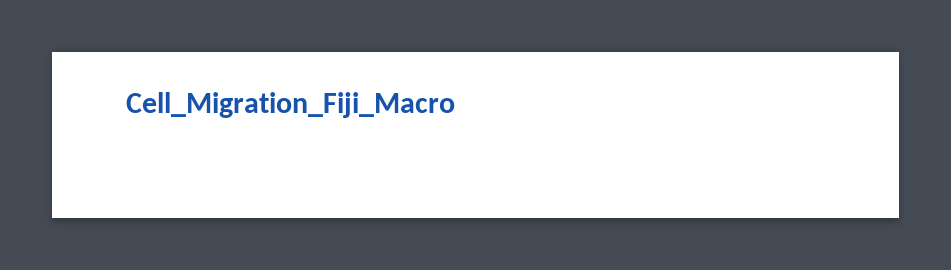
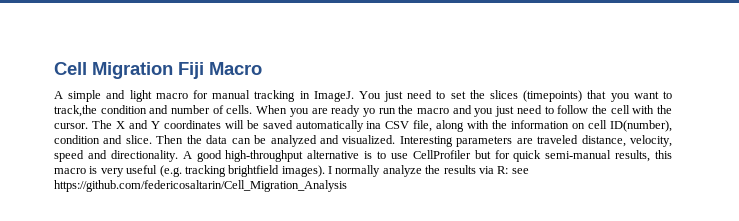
[126,92,455,118] Cell_Migration_Fiji_Macro -> [54,62,262,79] [54,90,672,102] [54,105,672,117] [54,120,673,132] [54,135,672,147] [54,150,672,162] [54,165,529,177] [54,180,347,192] Cell Migration Fiji Macro // A simple and light macro for manual tracking in ImageJ. You just need to set the slices (timepoints) that you want to track,the condition and number of cells. When you are ready yo run the macro and you just need to follow the cell with the cursor. The X and Y coordinates will be saved automatically ina CSV file, along with the information on cell ID(number), condition and slice. Then the data can be analyzed and visualized. Interesting parameters are traveled distance, velocity, speed and directionality. A good high-throughput alternative is to use CellProfiler but for quick semi-manual results, this macro is very useful (e.g. tracking brightfield images). I normally analyze the results via R: see https://github.com/federicosaltarin/Cell_Migration_Analysis

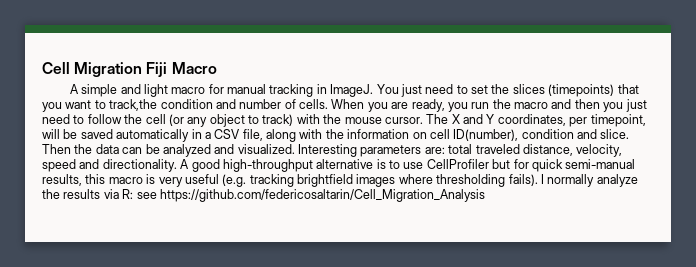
[331,105,375,117] ready yo -> [411,99,468,112] ready, you
(472, 109) none -> [574,99,600,109] then
[632,105,672,114] with the -> [168,114,382,127] (or any object to track) with the mouse
[163,120,221,129] coordinates -> [497,114,646,127] coordinates, per timepoint,
[366,121,382,129] ina -> [191,129,211,139] in a
[516,138,533,144] are -> [424,144,473,154] are: total
[281,165,325,177] images). -> [356,174,538,187] images where thresholding fails).

